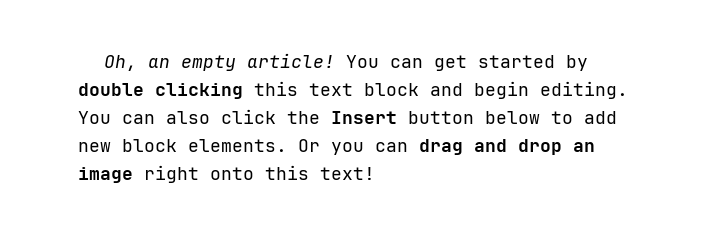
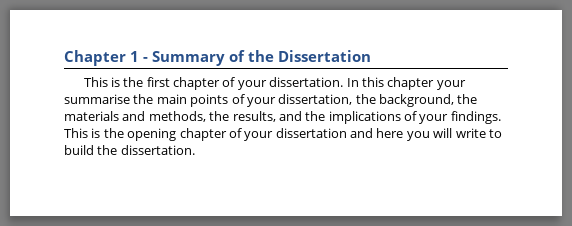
[103,53,588,71] [78,81,628,99] [78,109,617,124] [78,139,595,155] [78,165,375,183] Oh, an empty article! You can get started by double clicking this text block and begin editing. You can also click the Insert button below to add new block elements. Or you can drag and drop an image right onto this text! -> [64,50,371,66] [83,77,466,90] [64,94,478,107] [64,111,501,124] [64,128,502,141] [64,145,195,155] Chapter 1 - Summary of the Dissertation // This is the first chapter of your dissertation. In this chapter your summarise the main points of your dissertation, the background, the materials and methods, the results, and the implications of your findings. This is the opening chapter of your dissertation and here you will write to build the dissertation.

